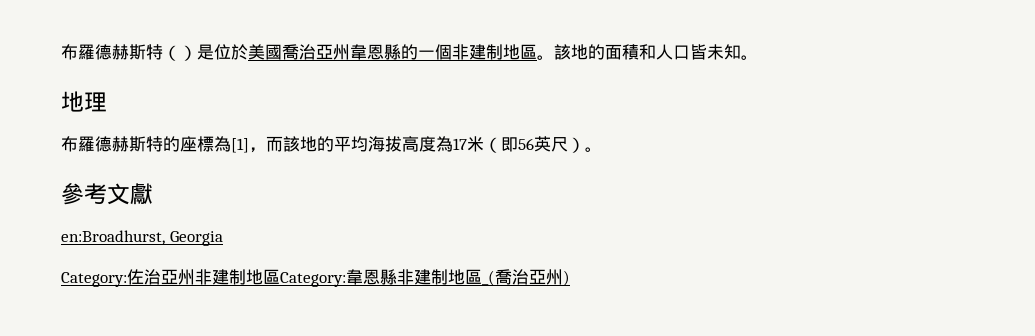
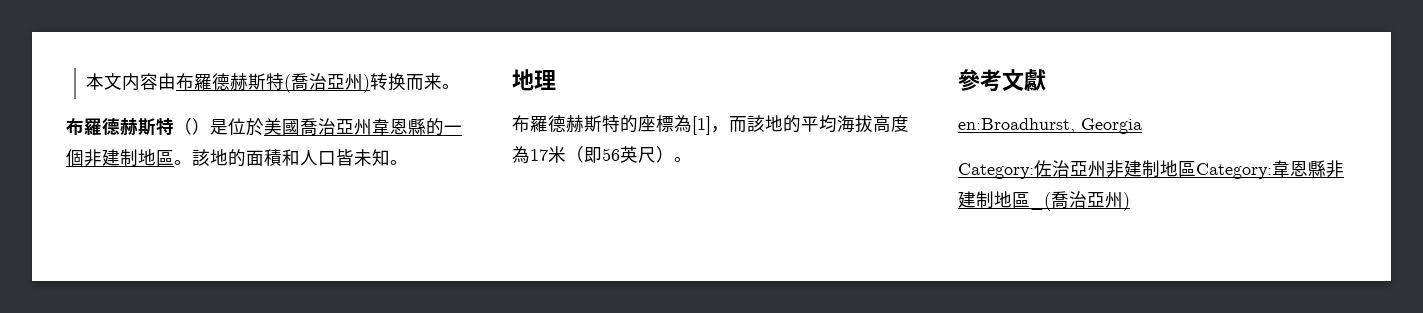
(61, 52) none -> [86,73,461,93] 本文内容由布羅德赫斯特(喬治亞州)转换而来。 //

